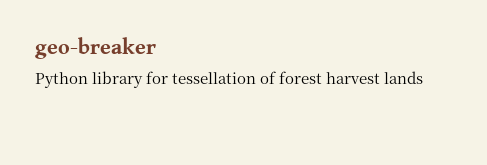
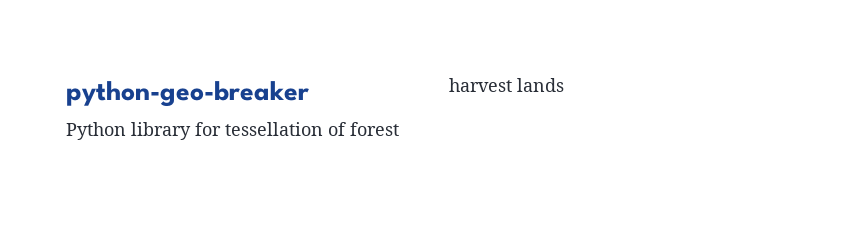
[35,37,156,59] geo-breaker -> [66,81,309,107] python-geo-breaker

